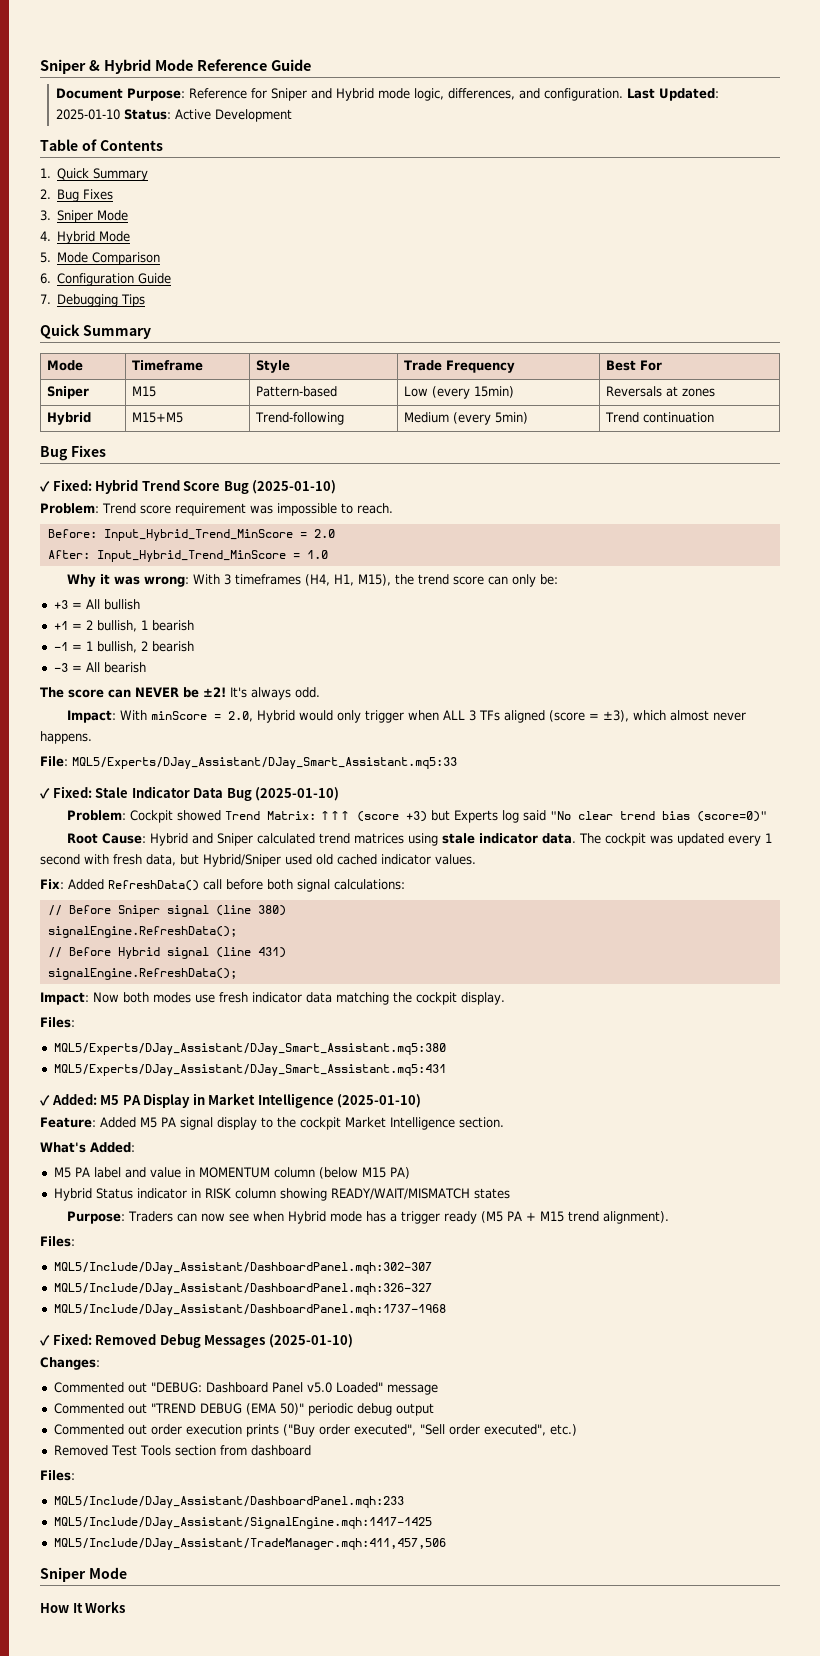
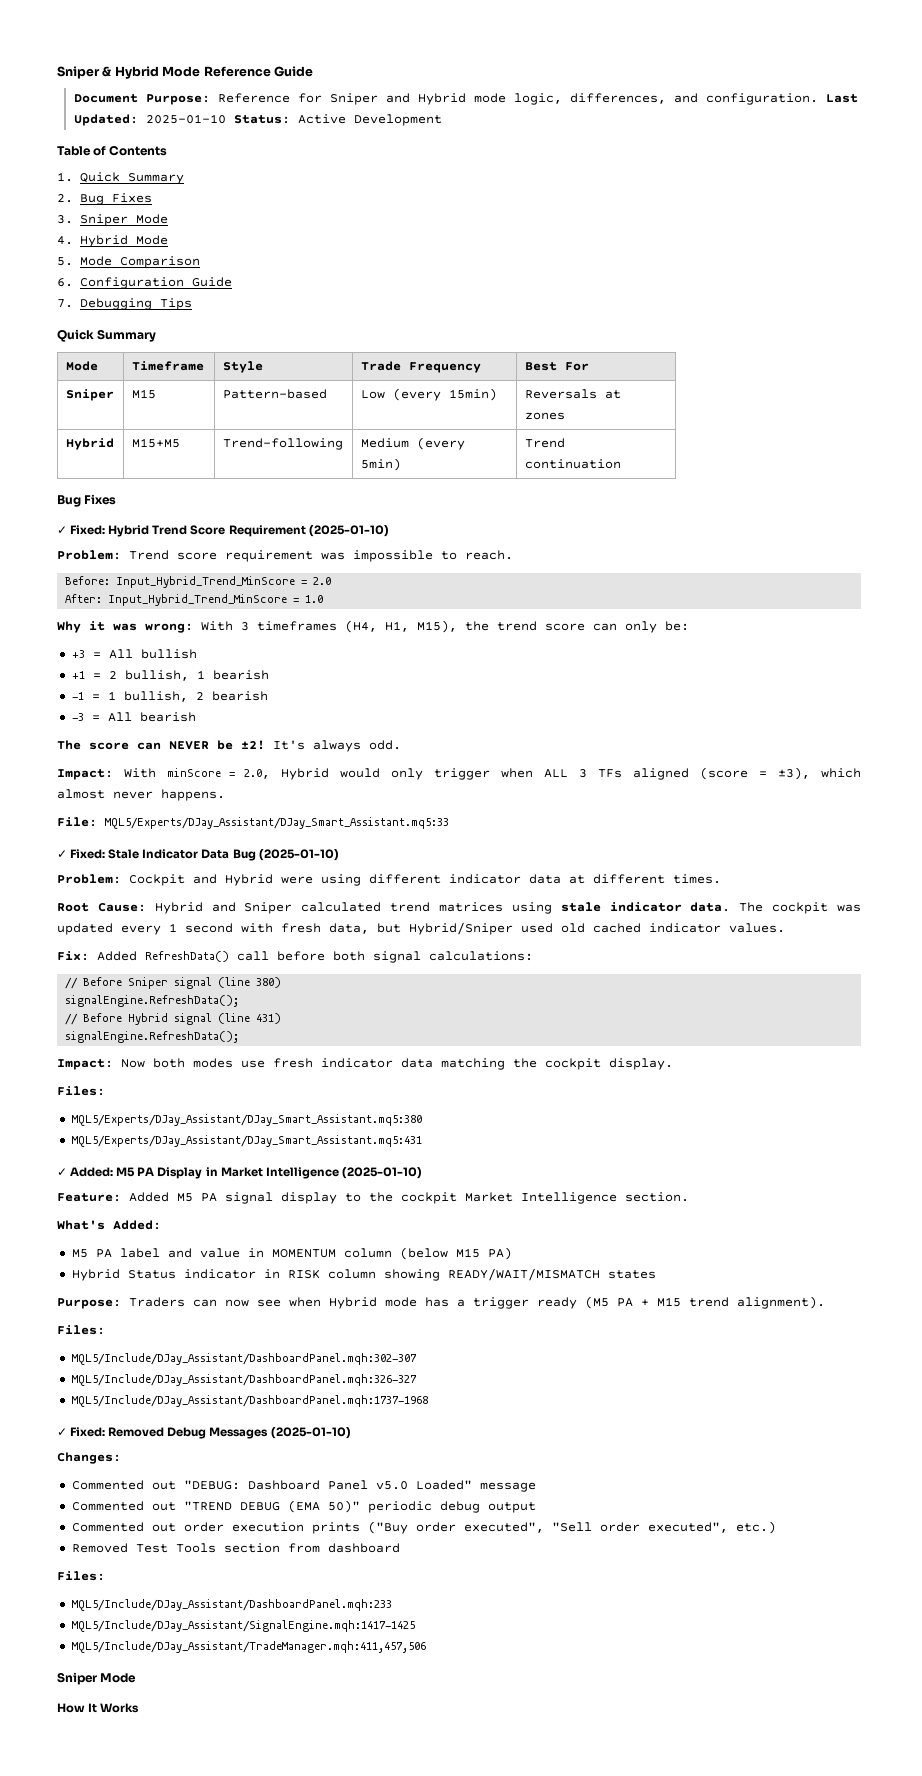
[223,481,249,494] Bug -> [228,525,306,537] Requirement
[176,810,767,823] showed Trend Matrix: ↑↑↑ (score +3) but Experts log said "No clear trend bias (score=0)" -> [193,874,721,886] and Hybrid were using different indicator data at different times.

